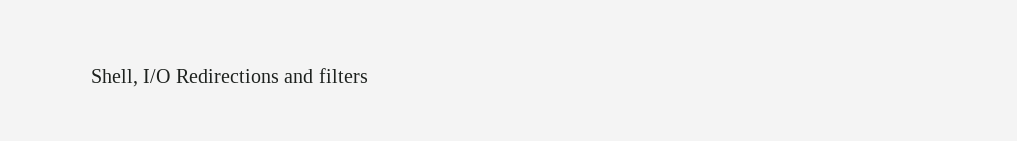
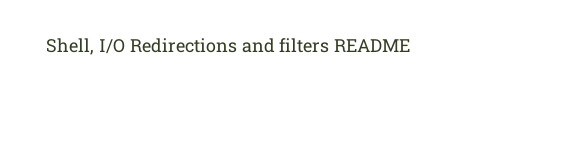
(368, 75) none -> [334,39,411,52] README

